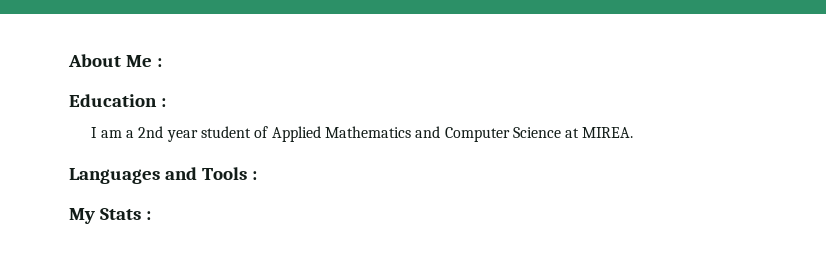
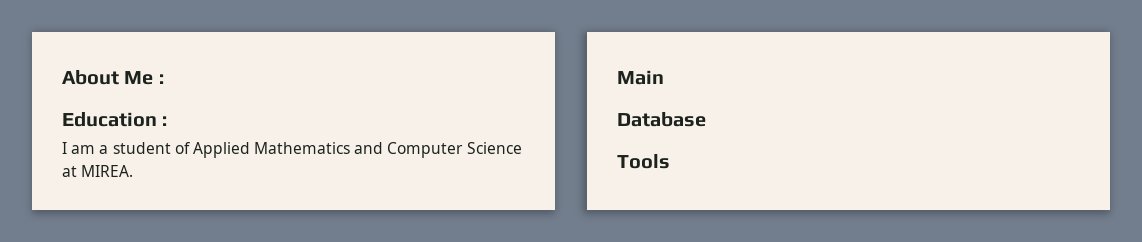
[138,126,198,142] 2nd year -> (109, 149) none
[69,167,257,184] [69,208,151,224] Languages and Tools : // My Stats : -> [617,70,664,85] [617,112,706,127] [617,154,670,169] Main // Database // Tools

